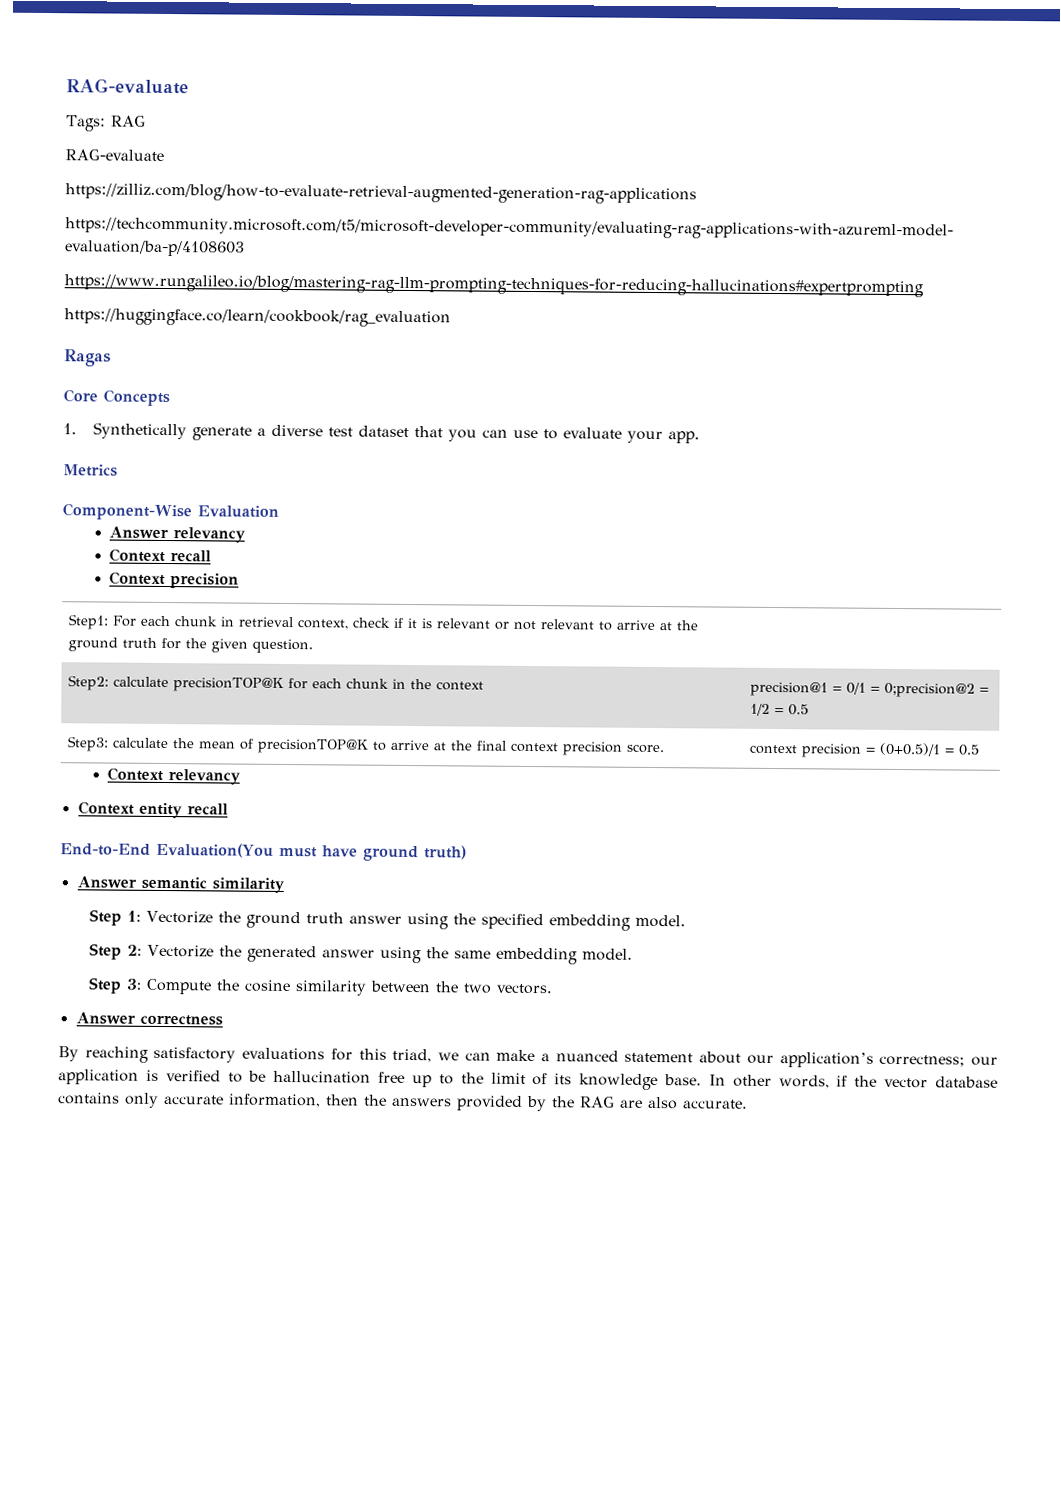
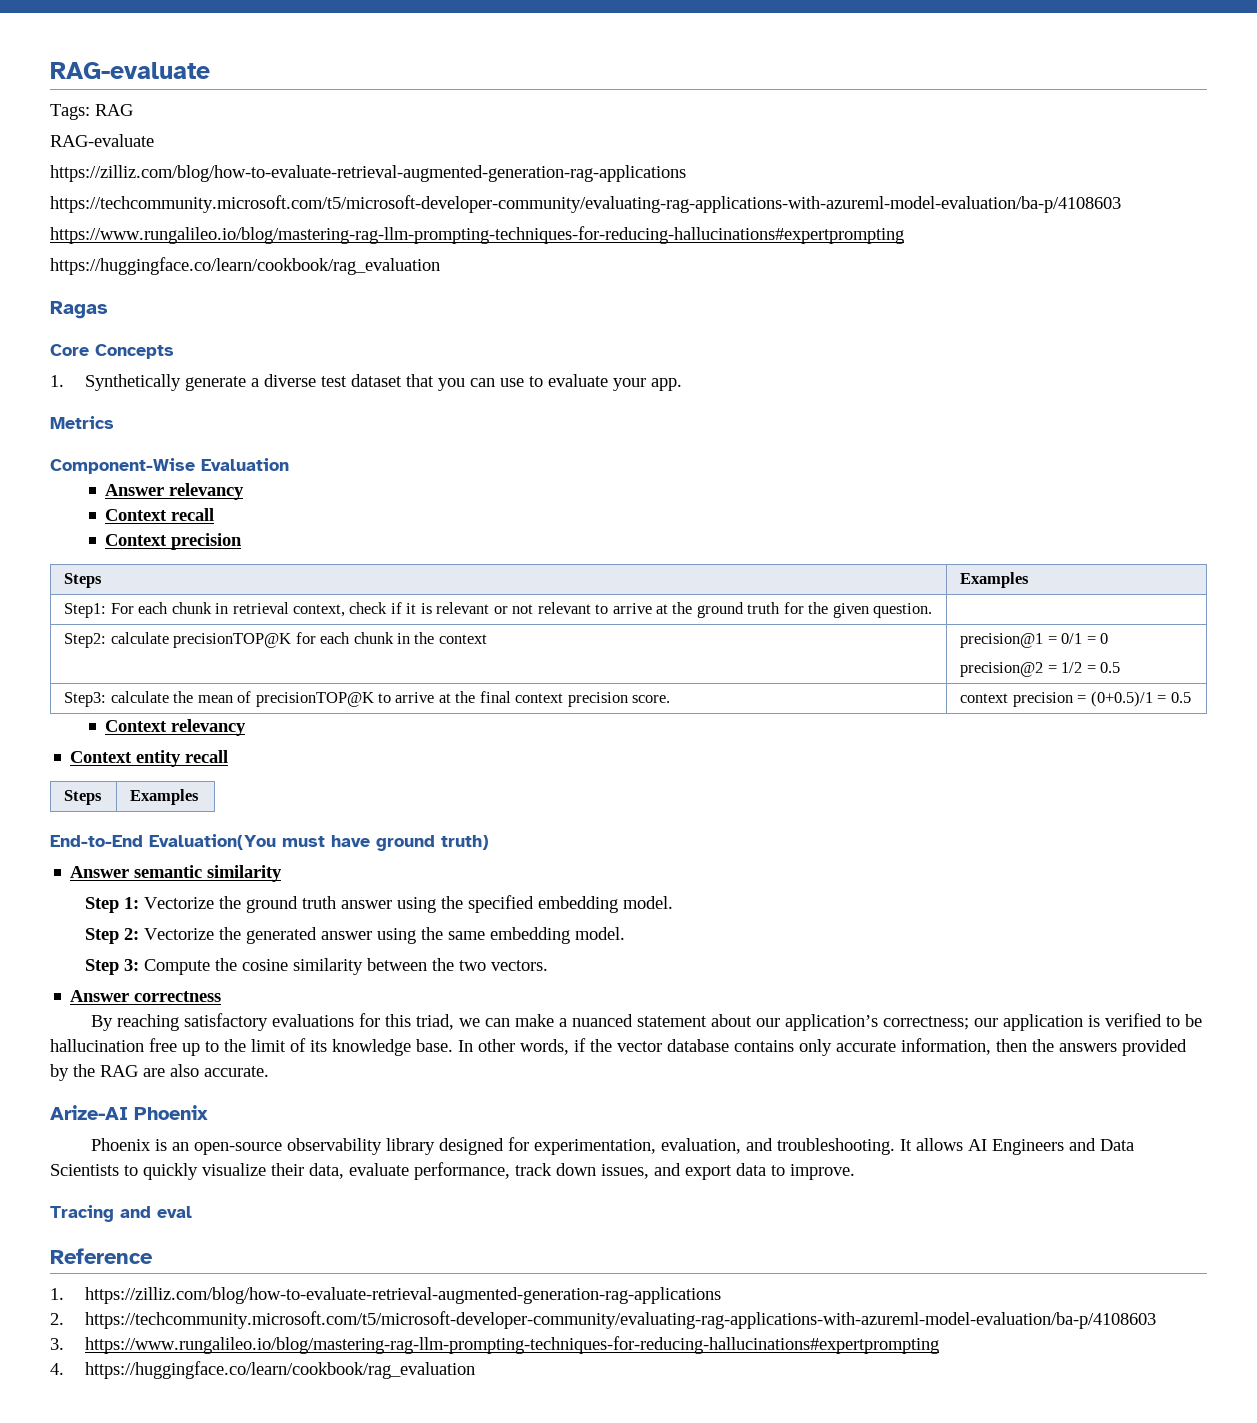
(240, 581) none -> [64,573,103,588] [960,572,1030,588] // Steps | Examples
[883,682,975,698] 0;precision@2 -> [1100,633,1109,644] [960,662,1044,677] 0 // precision@2
(228, 809) none -> [64,790,103,805] [130,789,200,805] // Steps | Examples
(748, 1104) none -> [50,1105,208,1120] [91,1137,1135,1155] [50,1162,855,1180] [50,1205,192,1222] [50,1248,153,1264] [50,1287,721,1304] [50,1311,1156,1329] [50,1336,939,1354] [50,1361,475,1379] // Arize-AI Phoenix // Phoenix is an open-source observability library designed for experimentation, evaluation, and troubleshooting. It allows AI Engineers and Data Scientists to quickly visualize their data, evaluate performance, track down issues, and export data to improve. // Tracing and eval // Reference // 1. https://zilliz.com/blog/how-to-evaluate-retrieval-augmented-generation-rag-applications // 2. https://techcommunity.microsoft.com/t5/microsoft-developer-community/evaluating-rag-applications-with-azureml-model-evaluation/ba-p/4108603 // 3. https://www.rungalileo.io/blog/mastering-rag-llm-prompting-techniques-for-reducing-hallucinations#expertprompting // 4. https://huggingface.co/learn/cookbook/rag_evaluation

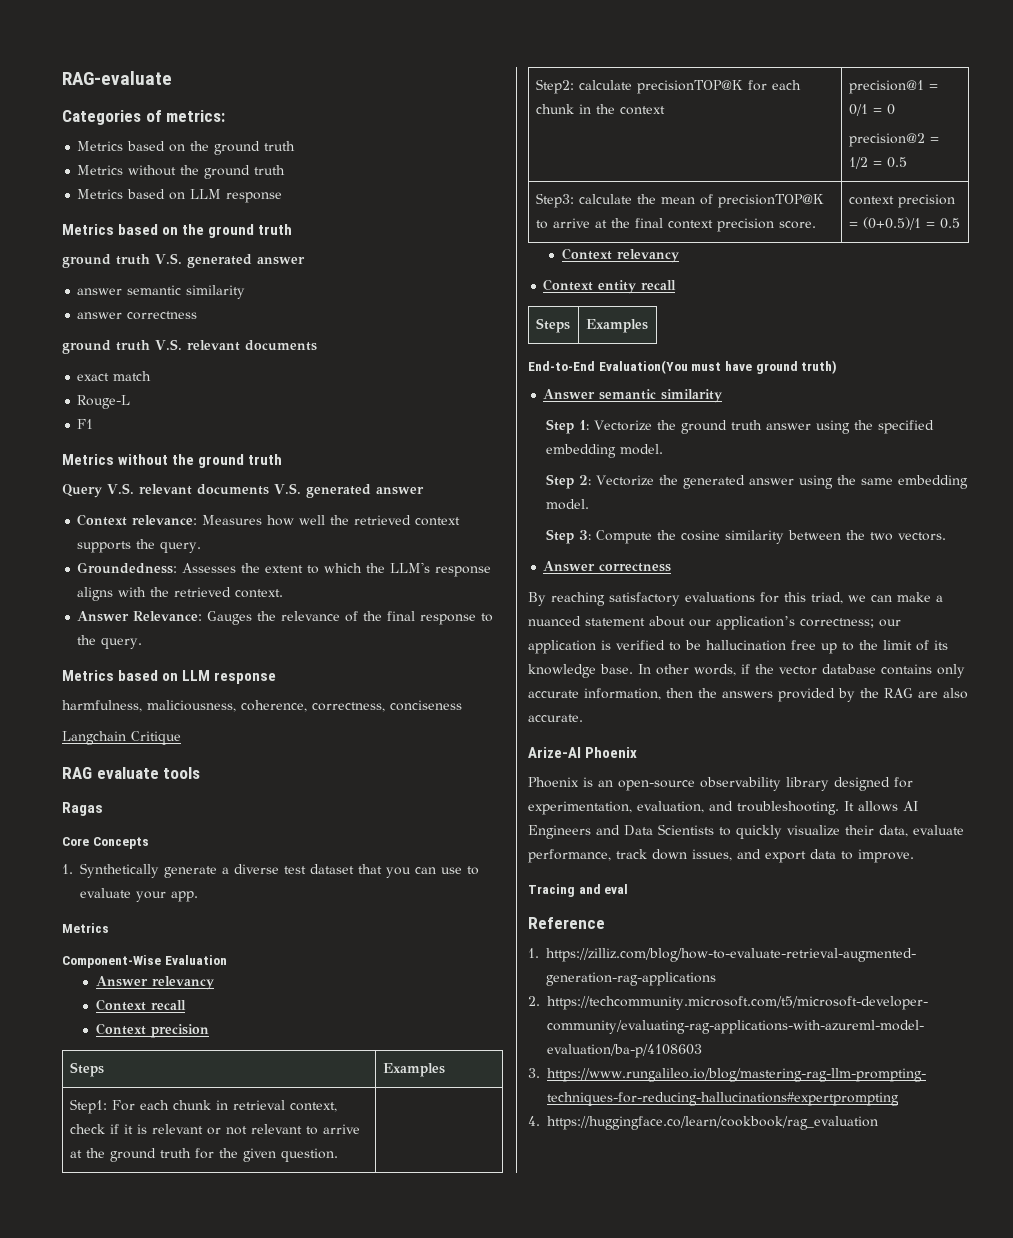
[50,62,210,79] [50,104,133,120] [50,134,154,147] [50,165,686,182] [50,195,1121,213] [50,226,904,244] [50,257,440,275] RAG-evaluate // Tags: RAG // RAG-evaluate // https://zilliz.com/blog/how-to-evaluate-retrieval-augmented-generation-rag-applications // https://techcommunity.microsoft.com/t5/microsoft-developer-community/evaluating-rag-applications-with-azureml-model-evaluation/ba-p/4108603 // https://www.rungalileo.io/blog/mastering-rag-llm-prompting-techniques-for-reducing-hallucinations#expertprompting // https://huggingface.co/learn/cookbook/rag_evaluation -> [62,71,172,85] [62,110,226,125] [77,141,296,155] [77,165,286,179] [77,189,283,203] [62,224,293,238] [62,253,305,268] [77,285,246,299] [77,311,198,320] [62,339,317,354] [77,371,152,381] [77,395,131,409] [77,419,94,429] [62,454,283,468] [62,483,424,498] [77,514,461,526] [77,539,202,553] [77,562,492,577] [77,587,284,601] [77,611,494,625] [77,635,143,649] [62,670,277,684] [62,700,462,712] [62,731,181,745] [62,767,201,779] RAG-evaluate // Categories of metrics: // Metrics based on the ground truth // Metrics without the ground truth // Metrics based on LLM response // Metrics based on the ground truth // ground truth V.S. generated answer // answer semantic similarity // answer correctness // ground truth V.S. relevant documents // exact match // Rouge-L // F1 // Metrics without the ground truth // Query V.S. relevant documents V.S. generated answer // Context relevance: Measures how well the retrieved context supports the query. // Groundedness: Assesses the extent to which the LLM's response aligns with the retrieved context. // Answer Relevance: Gauges the relevance of the final response to the query. // Metrics based on LLM response // harmfulness, maliciousness, coherence, correctness, conciseness // Langchain Critique // RAG evaluate tools

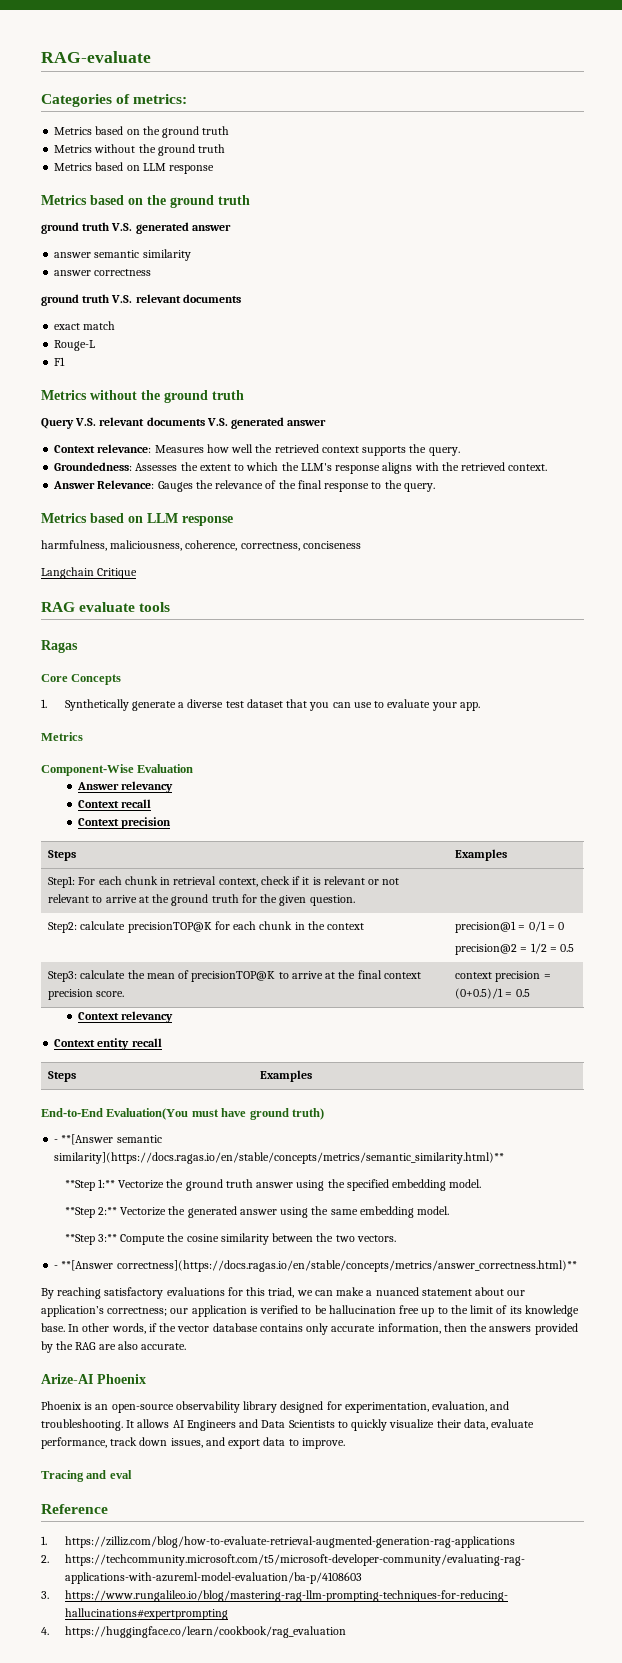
[543,389,723,403] [546,419,590,434] Answer semantic similarity // Step 1: -> [54,1134,162,1145] [54,1152,505,1164] [64,1179,115,1191] - **[Answer semantic similarity](https://docs.ragas.io/en/stable/concepts/metrics/semantic_similarity.html)** // **Step 1:**
[546,474,592,489] Step 2: -> [64,1207,117,1218] **Step 2:**
[546,529,592,544] Step 3: -> [64,1234,117,1245] **Step 3:**
[543,561,672,572] Answer correctness -> [54,1260,577,1272] - **[Answer correctness](https://docs.ragas.io/en/stable/concepts/metrics/answer_correctness.html)**

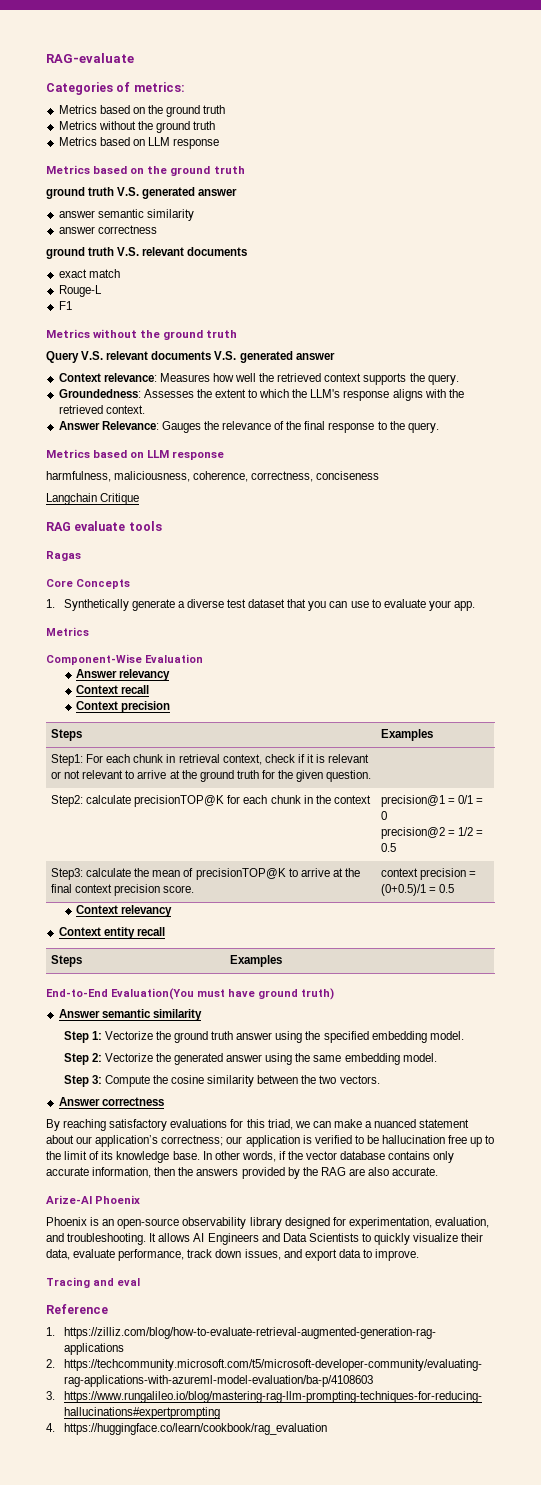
[54,1134,162,1145] [54,1152,505,1164] [64,1179,115,1191] - **[Answer semantic similarity](https://docs.ragas.io/en/stable/concepts/metrics/semantic_similarity.html)** // **Step 1:** -> [58,1009,202,1021] [63,1031,102,1043] Answer semantic similarity // Step 1:
[64,1207,117,1218] **Step 2:** -> [63,1053,102,1065] Step 2:
[64,1234,117,1245] **Step 3:** -> [63,1075,102,1087] Step 3:
[54,1260,577,1272] - **[Answer correctness](https://docs.ragas.io/en/stable/concepts/metrics/answer_correctness.html)** -> [58,1097,164,1106] Answer correctness

